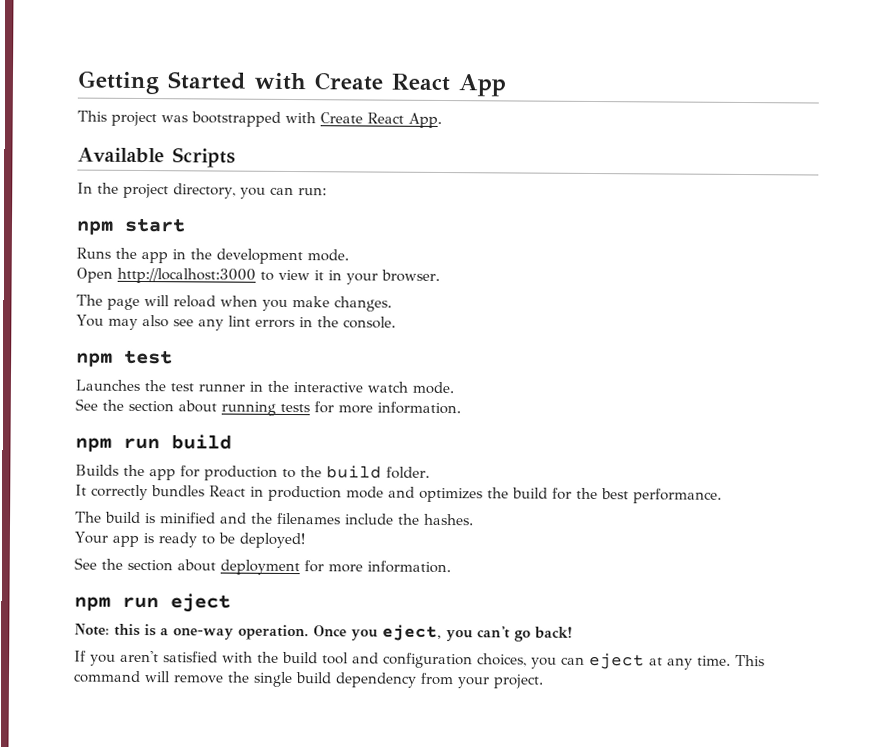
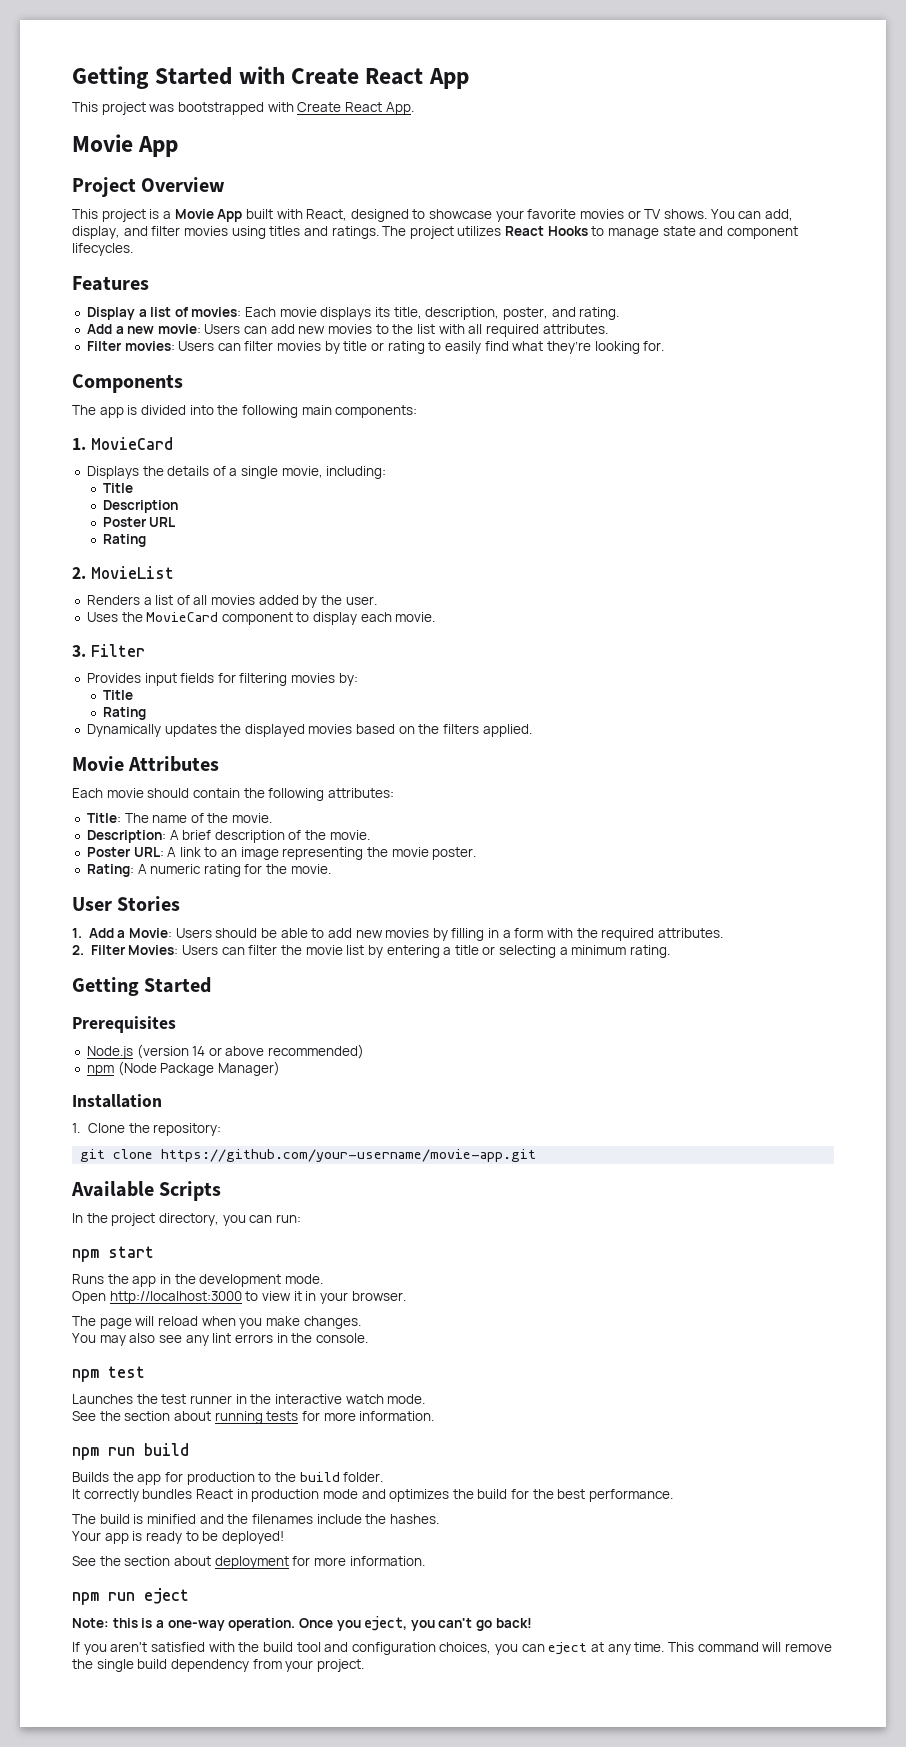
(442, 120) none -> [72,134,179,157] [72,177,226,197] [72,209,793,222] [72,226,798,239] [72,243,133,256] [72,276,149,291] [86,307,620,320] [86,324,608,337] [86,341,665,354] [72,374,183,393] [72,405,418,418] [72,437,173,450] [86,466,387,479] [102,483,133,493] [102,500,178,513] [102,517,176,527] [102,534,146,547] [72,566,174,579] [86,595,377,608] [86,612,436,625] [72,644,145,657] [86,673,358,686] [102,690,133,700] [102,707,146,720] [86,724,532,737] [72,756,220,772] [72,788,394,801] [86,813,273,823] [86,830,370,843] [86,847,477,860] [86,864,331,877] [72,896,181,911] [72,928,724,941] [72,945,671,958] [72,977,212,996] [72,1016,176,1033] [86,1044,365,1059] [86,1061,280,1076] [72,1094,162,1108] [72,1123,222,1136] [80,1149,537,1162] // Movie App // Project Overview // This project is a Movie App built with React, designed to showcase your favorite movies or TV shows. You can add, display, and filter movies using titles and ratings. The project utilizes React Hooks to manage state and component lifecycles. // Features // Display a list of movies: Each movie displays its title, description, poster, and rating. // Add a new movie: Users can add new movies to the list with all required attributes. // Filter movies: Users can filter movies by title or rating to easily find what they’re looking for. // Components // The app is divided into the following main components: // 1. MovieCard // Displays the details of a single movie, including: // Title // Description // Poster URL // Rating // 2. MovieList // Renders a list of all movies added by the user. // Uses the MovieCard component to display each movie. // 3. Filter // Provides input fields for filtering movies by: // Title // Rating // Dynamically updates the displayed movies based on the filters applied. // Movie Attributes // Each movie should contain the following attributes: // Title: The name of the movie. // Description: A brief description of the movie. // Poster URL: A link to an image representing the movie poster. // Rating: A numeric rating for the movie. // User Stories // 1. Add a Movie: Users should be able to add new movies by filling in a form with the required attributes. // 2. Filter Movies: Users can filter the movie list by entering a title or selecting a minimum rating. // Getting Started // Prerequisites // Node.js (version 14 or above recommended) // npm (Node Package Manager) // Installation // 1. Clone the repository: // git clone https://github.com/your-username/movie-app.git

